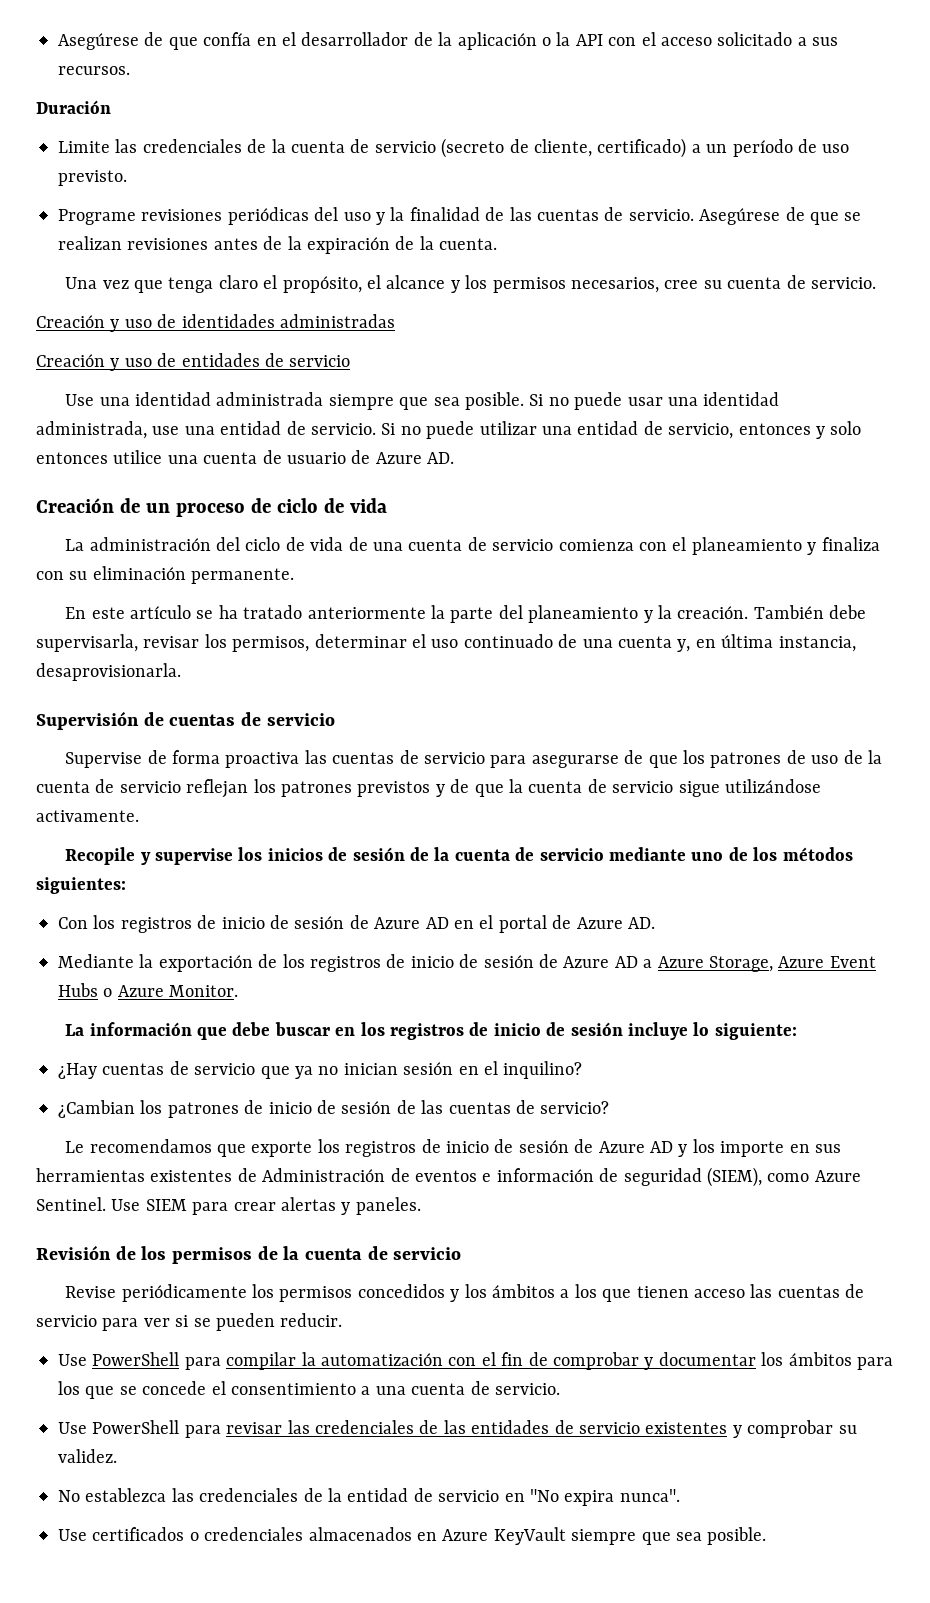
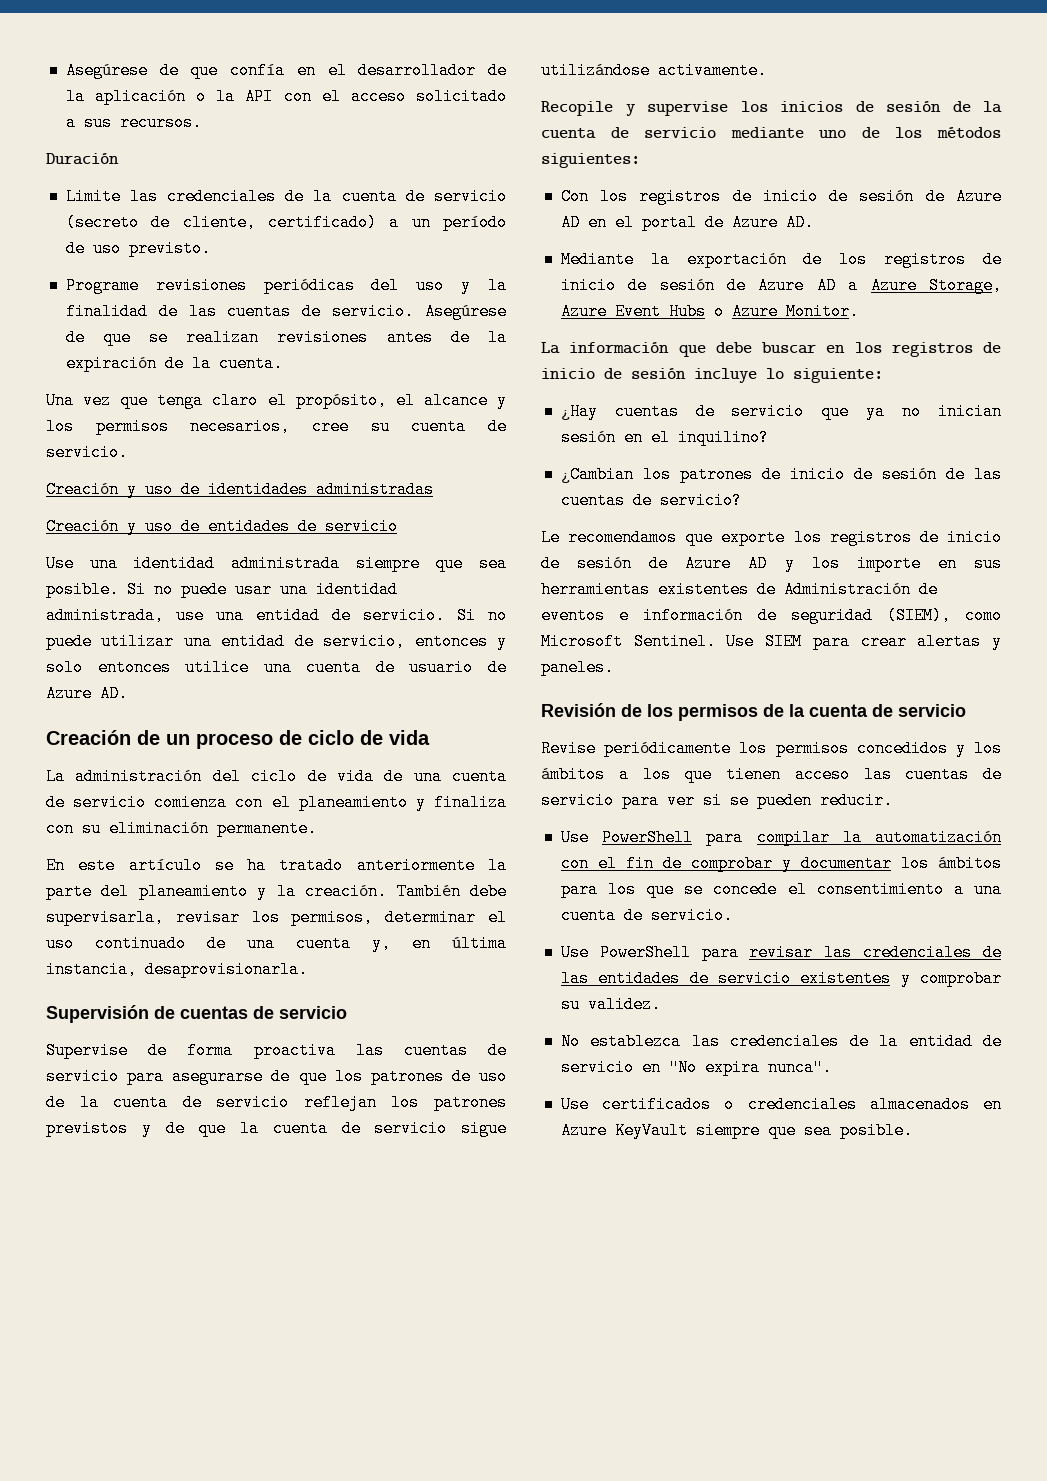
[814,1170,861,1182] Azure -> [541,633,623,650] Microsoft

